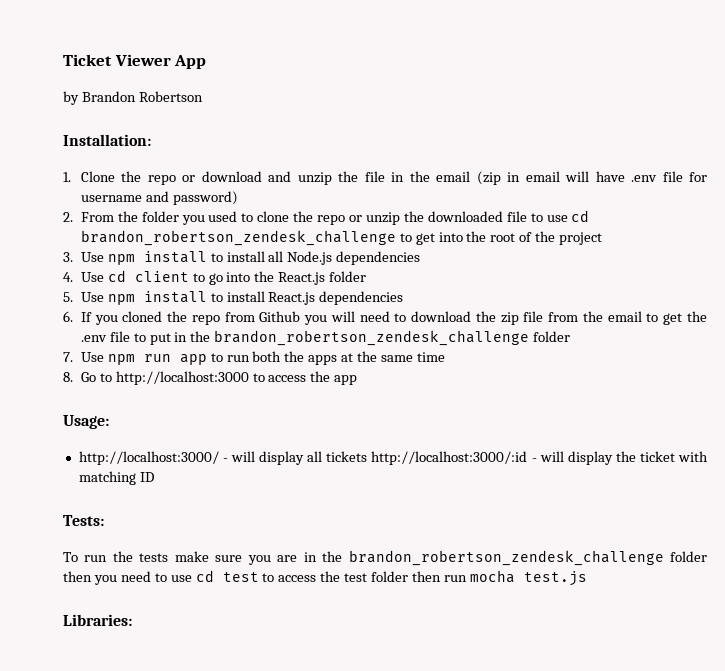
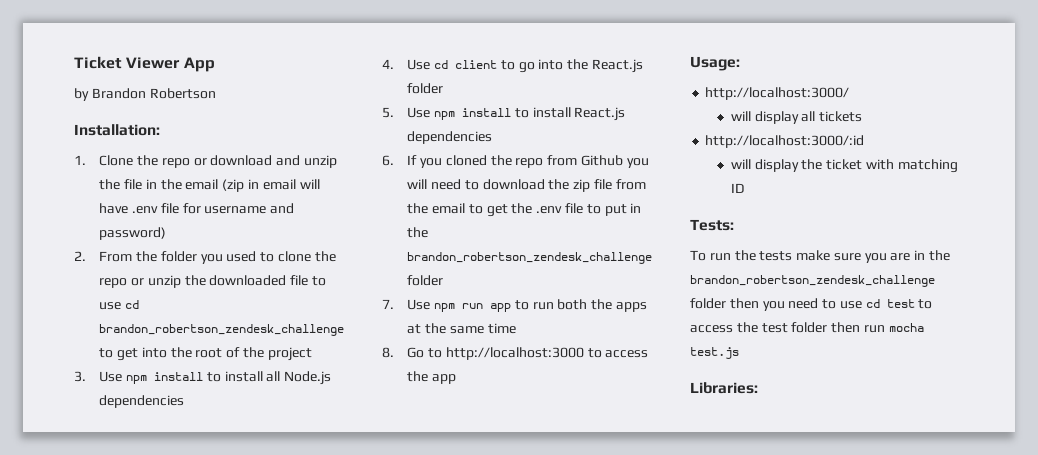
[223,458,229,462] - -> (850, 93) //
(368, 456) none -> (863, 116) //
[531,458,537,462] - -> (865, 141) //

